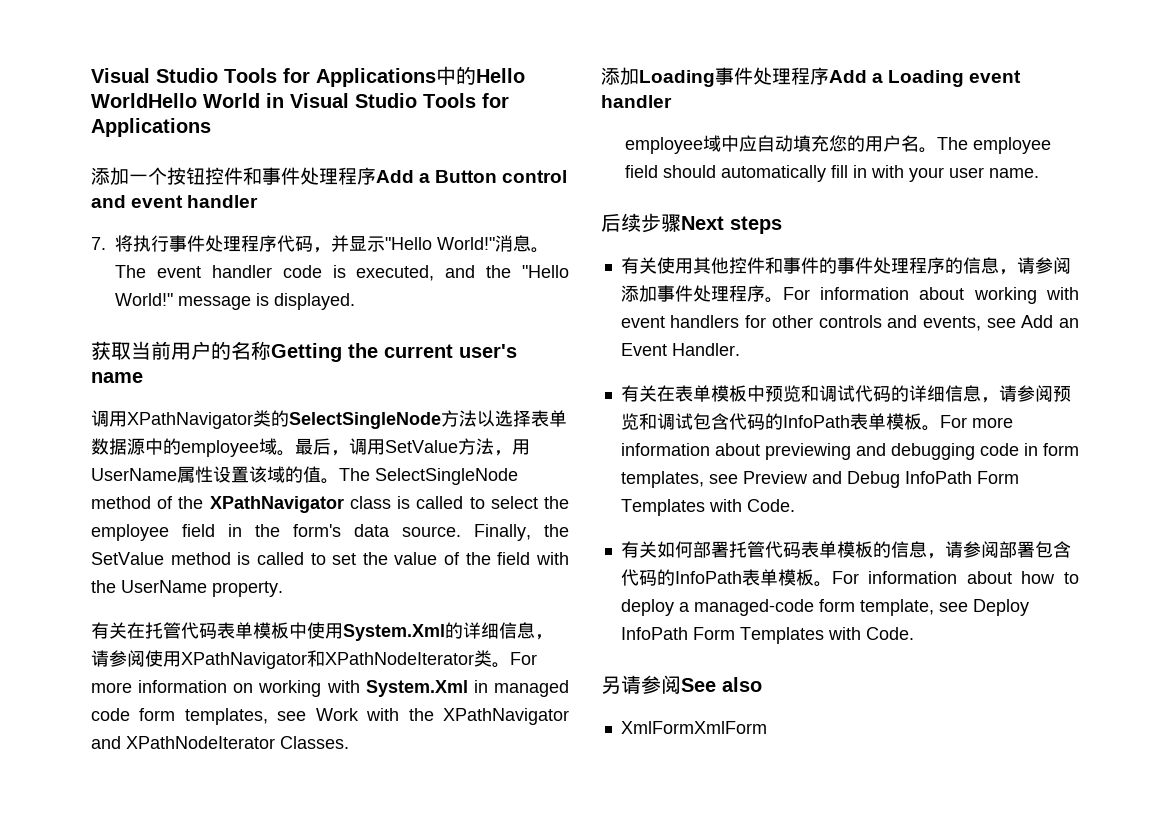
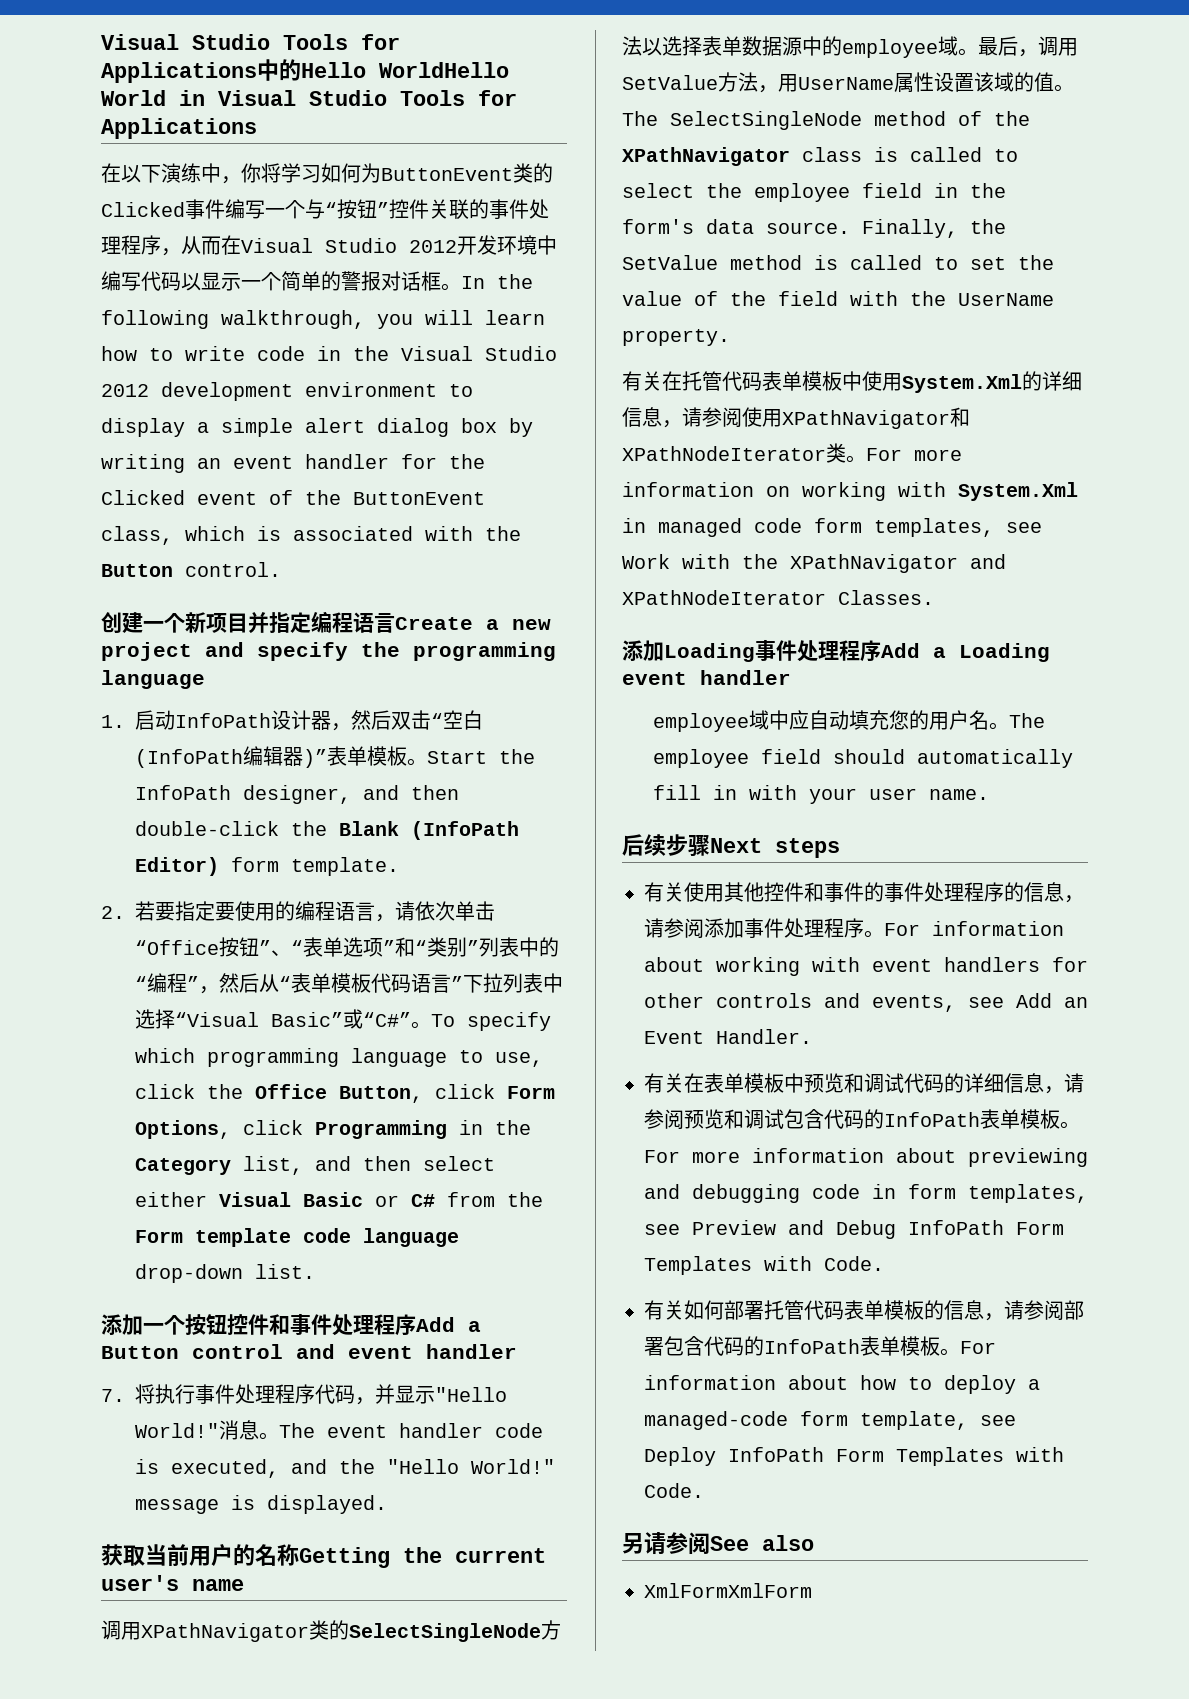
(211, 127) none -> [101,163,553,184] [101,199,549,220] [101,235,557,256] [101,271,533,291] [101,310,545,329] [101,346,557,361] [101,382,473,401] [101,418,533,437] [101,454,485,473] [101,490,485,505] [101,526,521,545] [101,562,281,577] [101,611,551,634] [101,642,556,661] [101,670,205,689] [101,710,483,731] [135,746,535,768] [135,785,459,804] [135,821,519,840] [135,857,399,876] [101,901,495,922] [135,937,559,957] [135,973,563,994] [135,1009,551,1031] [135,1048,543,1067] [135,1084,555,1103] [135,1120,531,1139] [135,1156,495,1175] [135,1192,543,1207] [135,1228,459,1247] [135,1264,315,1283] // 在以下演练中，你将学习如何为ButtonEvent类的Clicked事件编写一个与“按钮”控件关联的事件处理程序，从而在Visual Studio 2012开发环境中编写代码以显示一个简单的警报对话框。In the following walkthrough, you will learn how to write code in the Visual Studio 2012 development environment to display a simple alert dialog box by writing an event handler for the Clicked event of the ButtonEvent class, which is associated with the Button control. // 创建一个新项目并指定编程语言Create a new project and specify the programming language // 1.启动InfoPath设计器，然后双击“空白(InfoPath编辑器)”表单模板。Start the InfoPath designer, and then double-click the Blank (InfoPath Editor) form template. // 2.若要指定要使用的编程语言，请依次单击“Office按钮”、“表单选项”和“类别”列表中的“编程”，然后从“表单模板代码语言”下拉列表中选择“Visual Basic”或“C#”。To specify which programming language to use, click the Office Button, click Form Options, click Programming in the Category list, and then select either Visual Basic or C# from the Form template code language drop-down list.

